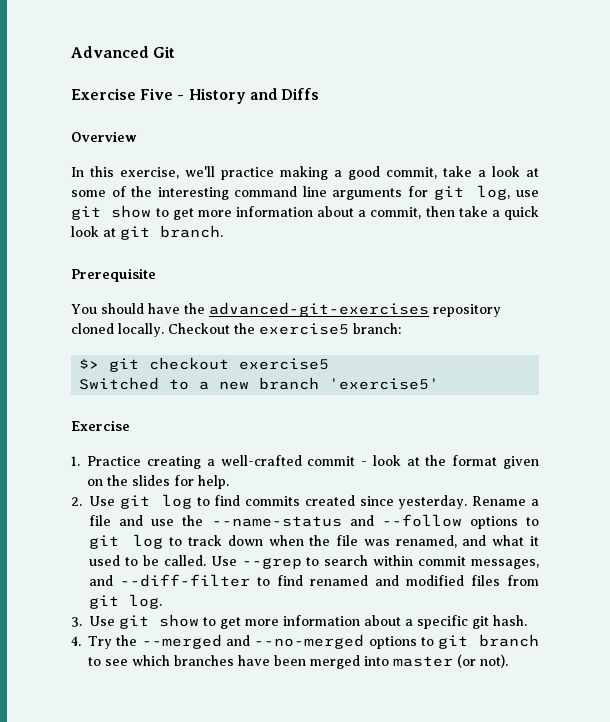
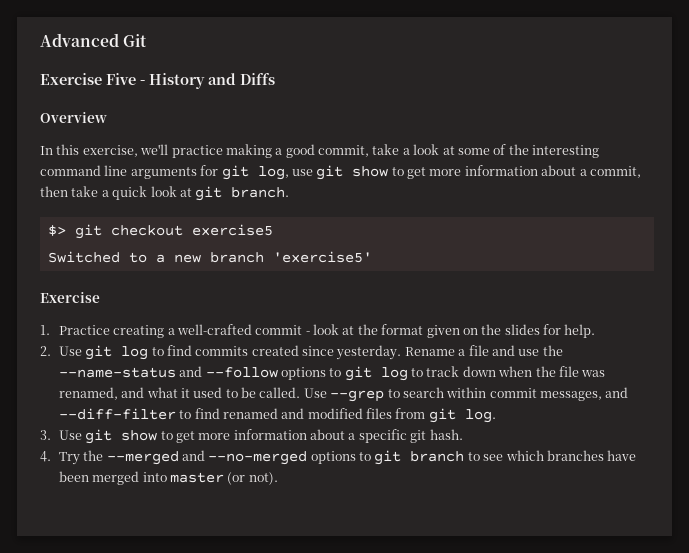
[71,268,156,282] [71,302,501,317] [71,323,401,337] // Prerequisite // You should have the advanced-git-exercises repository cloned locally. Checkout the exercise5 branch: -> (290, 192) none

